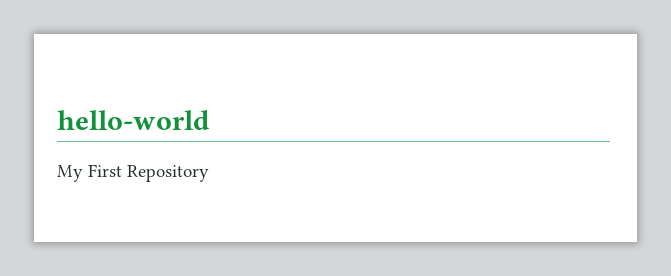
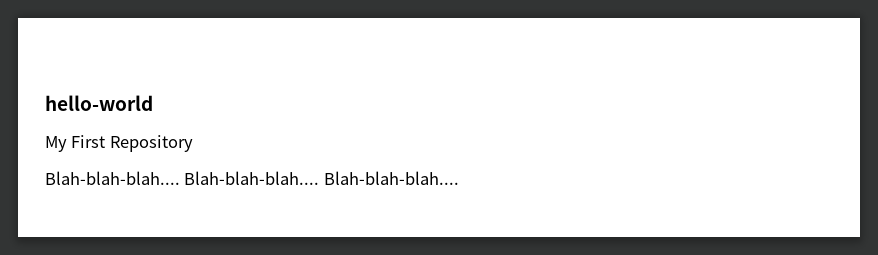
(209, 173) none -> [45,171,459,185] // Blah-blah-blah.... Blah-blah-blah.... Blah-blah-blah....

